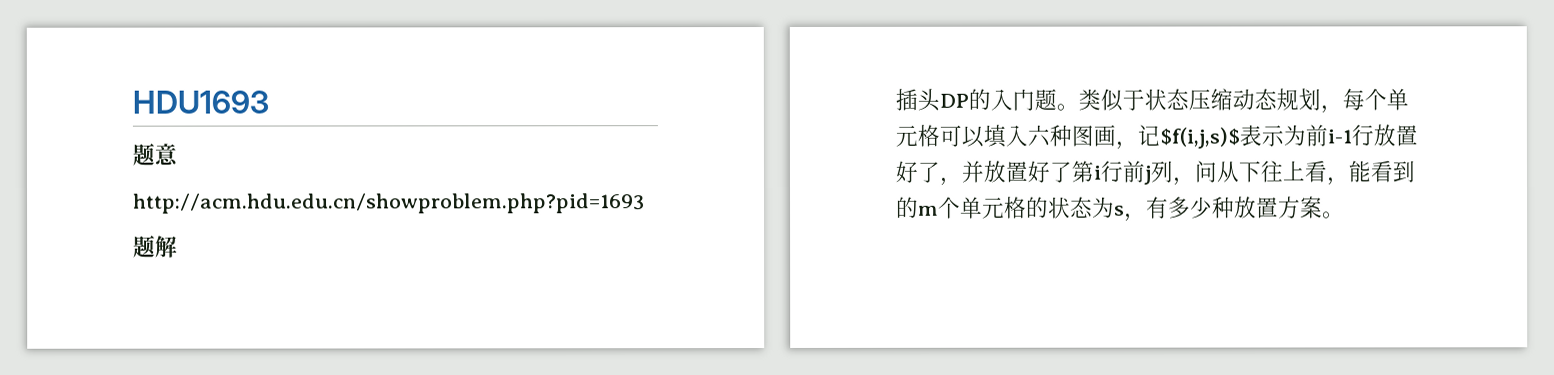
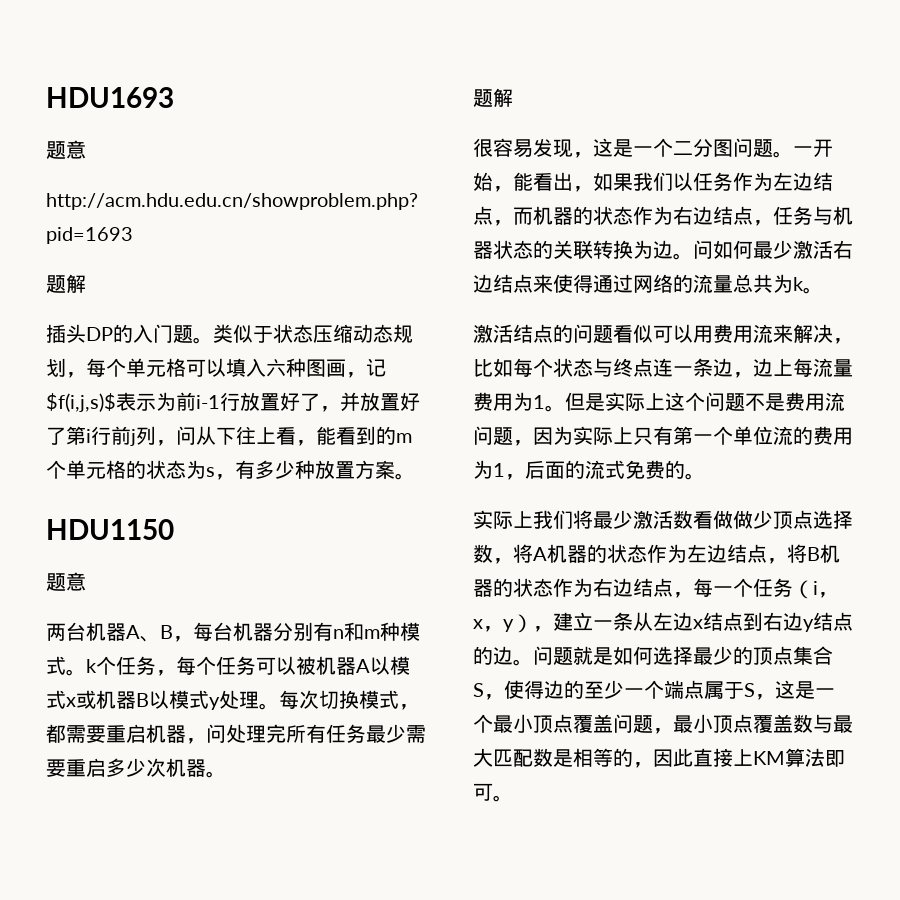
(1345, 215) none -> [46,519,174,540] [46,572,86,591] [46,622,420,642] [46,656,410,676] [46,690,419,710] [46,724,426,744] [46,758,226,778] [473,88,513,107] [473,138,833,158] [473,172,833,192] [473,206,853,226] [473,240,853,260] [473,274,823,294] [473,324,853,344] [473,358,853,378] [473,392,845,412] [473,426,853,446] [473,460,705,480] [473,510,853,529] [473,544,840,564] [473,578,838,599] [473,612,853,633] [473,646,833,666] [473,680,835,700] [473,714,853,734] [473,748,845,768] [473,783,513,802] // HDU1150 // 题意 // 两台机器A、B，每台机器分别有n和m种模式。k个任务，每个任务可以被机器A以模式x或机器B以模式y处理。每次切换模式，都需要重启机器，问处理完所有任务最少需要重启多少次机器。 // 题解 // 很容易发现，这是一个二分图问题。一开始，能看出，如果我们以任务作为左边结点，而机器的状态作为右边结点，任务与机器状态的关联转换为边。问如何最少激活右边结点来使得通过网络的流量总共为k。 // 激活结点的问题看似可以用费用流来解决，比如每个状态与终点连一条边，边上每流量费用为1。但是实际上这个问题不是费用流问题，因为实际上只有第一个单位流的费用为1，后面的流式免费的。 // 实际上我们将最少激活数看做做少顶点选择数，将A机器的状态作为左边结点，将B机器的状态作为右边结点，每一个任务（i，x，y），建立一条从左边x结点到右边y结点的边。问题就是如何选择最少的顶点集合S，使得边的至少一个端点属于S，这是一个最小顶点覆盖问题，最小顶点覆盖数与最大匹配数是相等的，因此直接上KM算法即可。

